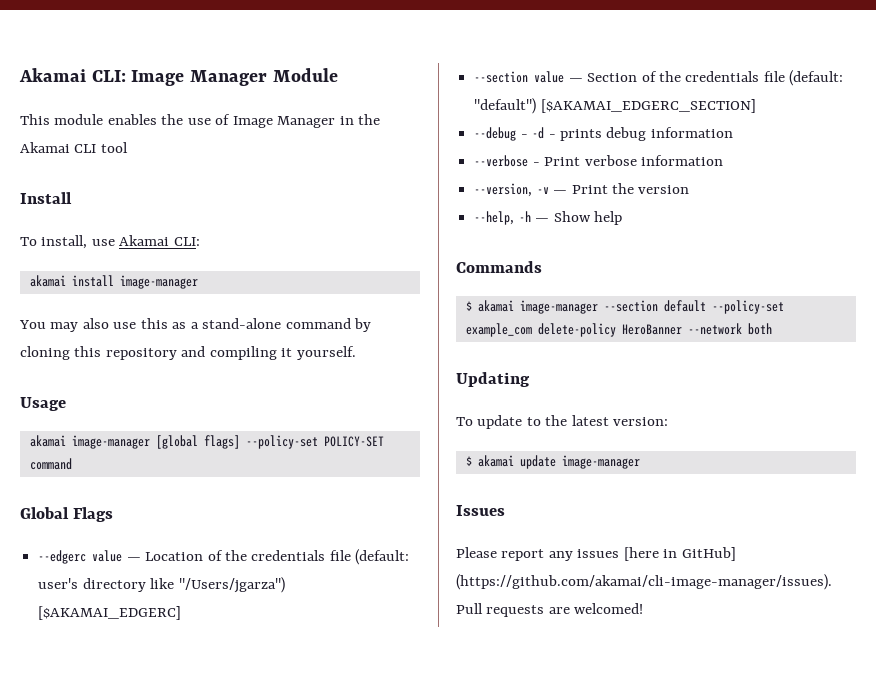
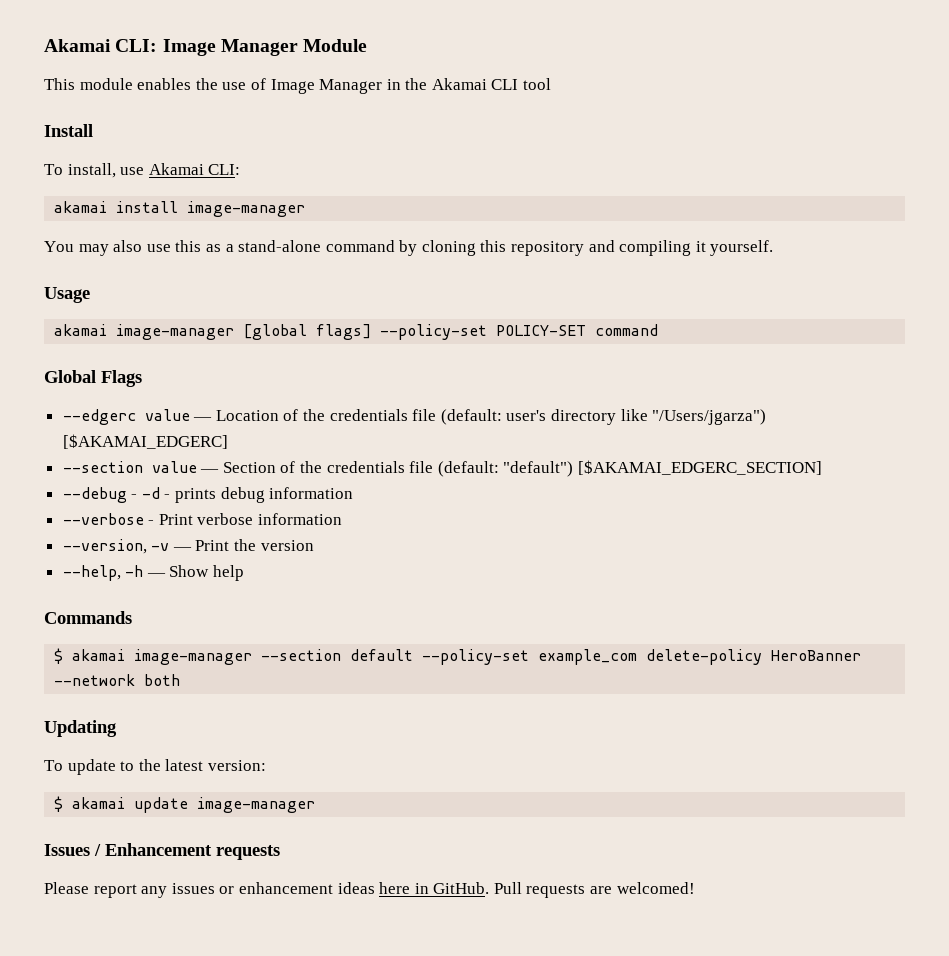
(505, 510) none -> [94,843,280,860] / Enhancement requests
[623,547,736,561] [456,574,832,590] [here in GitHub] (https://github.com/akamai/cli-image-manager/issues). -> [219,882,490,894] or enhancement ideas here in GitHub.

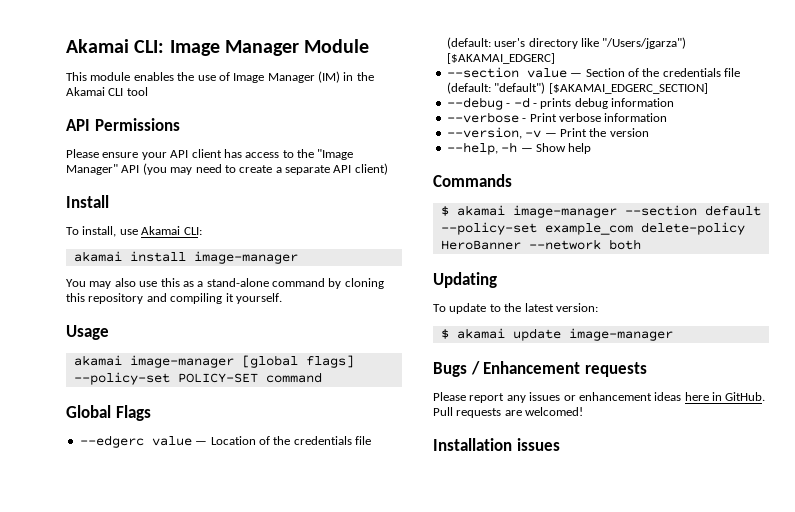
(383, 86) none -> [318,71,340,83] (IM)
(552, 84) none -> [66,118,180,131] [66,149,354,160] [66,163,388,175] // API Permissions // Please ensure your API client has access to the "Image Manager" API (you may need to create a separate API client)
[44,844,90,856] Issues -> [433,362,467,377] Bugs
(695, 888) none -> [433,438,560,451] // Installation issues

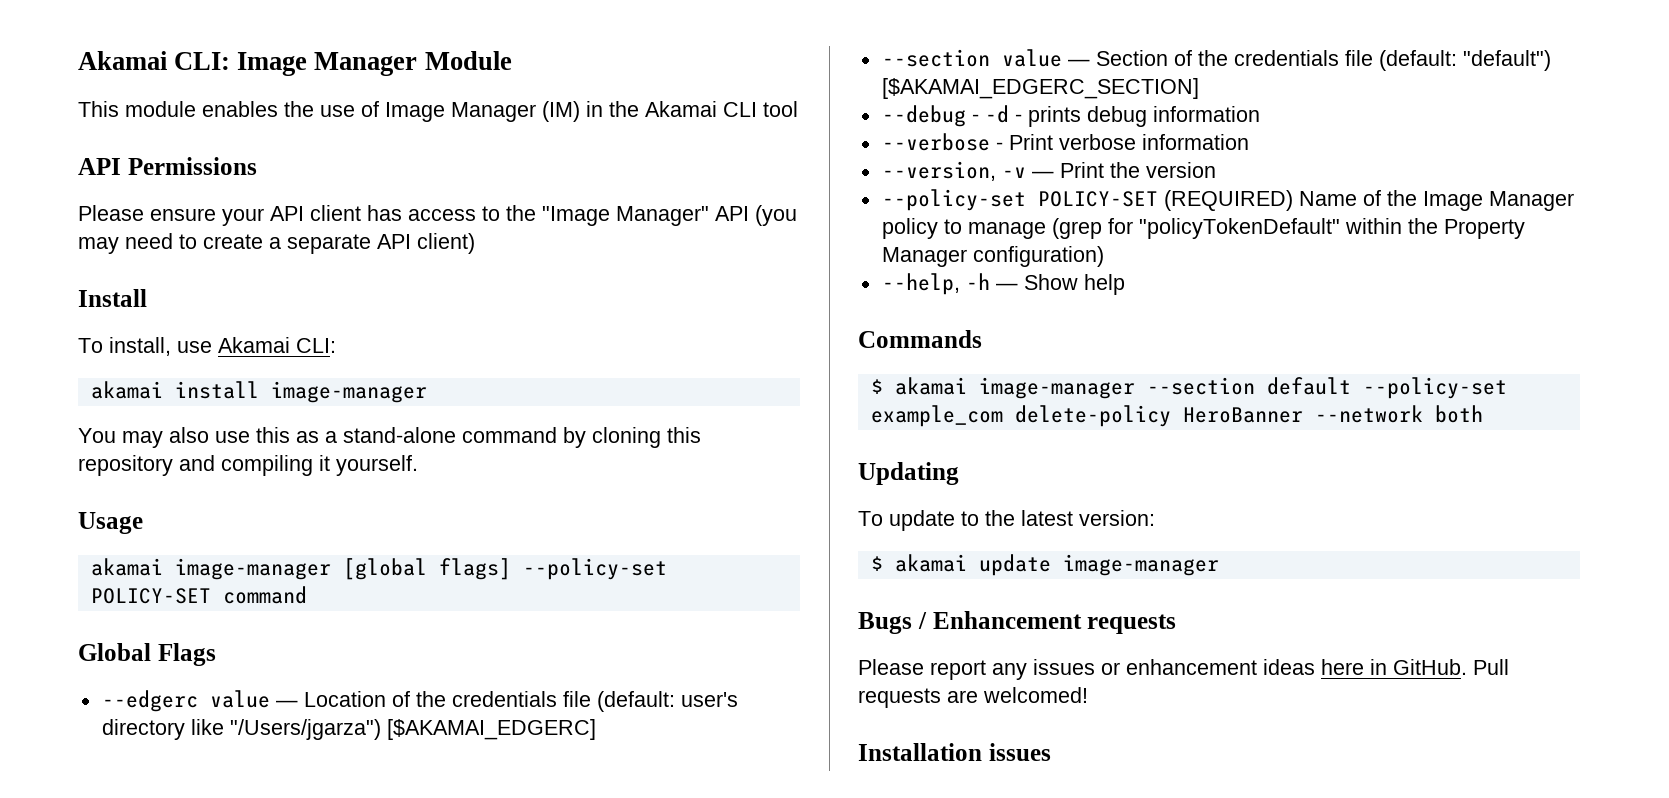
(649, 132) none -> [881,189,1574,211] [881,218,1525,239] [881,246,1104,267] // --policy-set POLICY-SET (REQUIRED) Name of the Image Manager policy to manage (grep for "policyTokenDefault" within the Property Manager configuration)

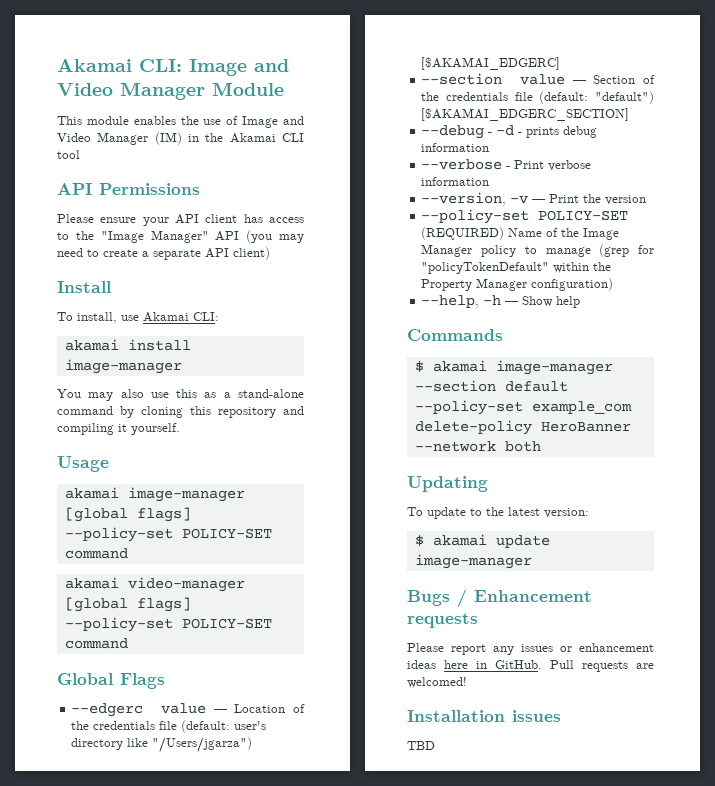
(308, 64) none -> [254,59,289,72] [57,83,113,96] and Video
(445, 112) none -> [283,116,304,125] [57,133,91,142] and Video
(307, 595) none -> [64,577,245,592] [64,597,191,612] [64,617,272,632] [64,638,128,649] // akamai video-manager [global flags] --policy-set POLICY-SET command
(1051, 752) none -> [407,741,435,750] // TBD

